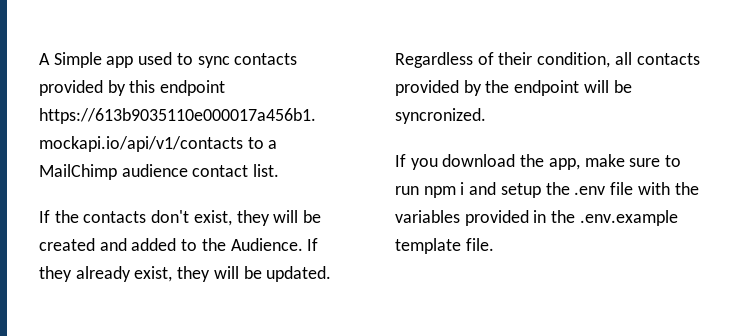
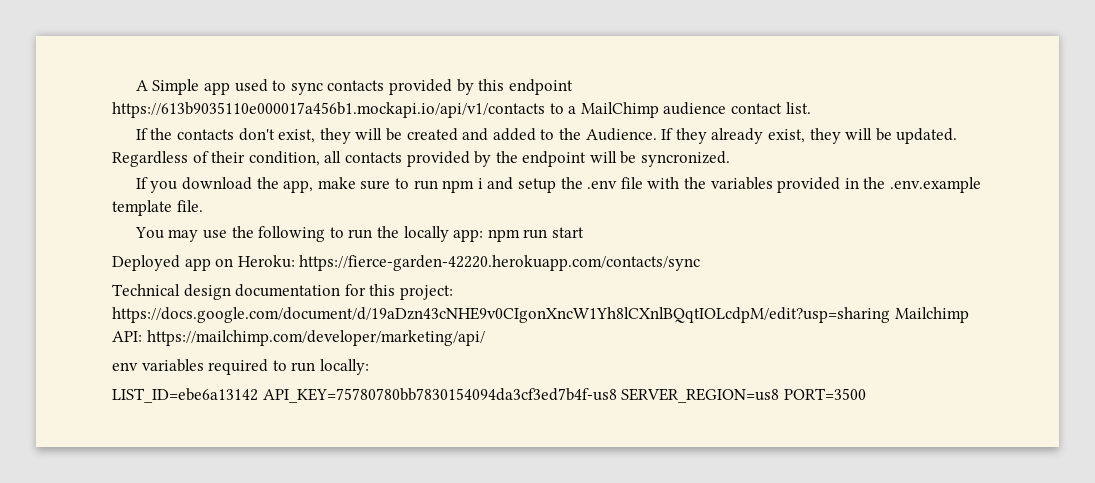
(494, 244) none -> [134,226,584,242] [112,255,701,271] [112,284,453,300] [112,307,969,323] [112,330,485,346] [112,359,369,375] [112,388,866,403] // You may use the following to run the locally app: npm run start // Deployed app on Heroku: https://fierce-garden-42220.herokuapp.com/contacts/sync // Technical design documentation for this project: https://docs.google.com/document/d/19aDzn43cNHE9v0CIgonXncW1Yh8lCXnlBQqtIOLcdpM/edit?usp=sharing Mailchimp API: https://mailchimp.com/developer/marketing/api/ // env variables required to run locally: // LIST_ID=ebe6a13142 API_KEY=75780780bb7830154094da3cf3ed7b4f-us8 SERVER_REGION=us8 PORT=3500

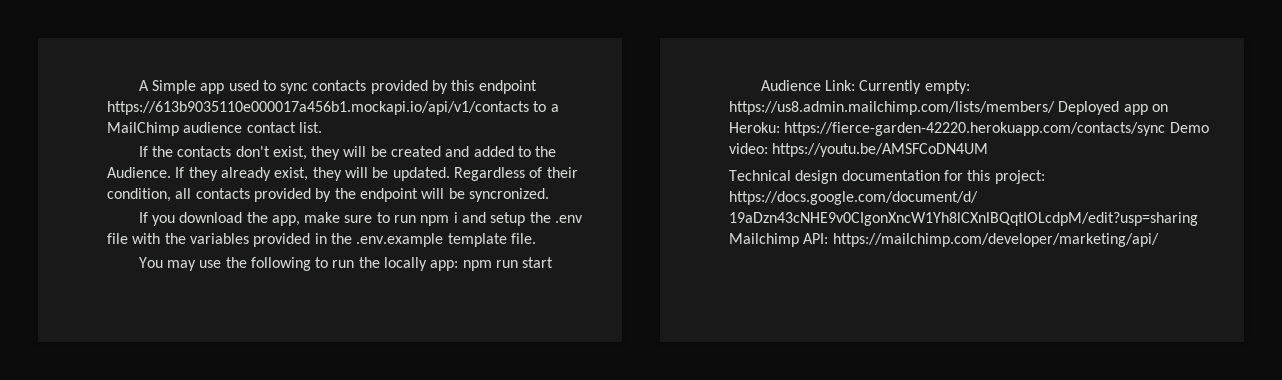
(584, 232) none -> [760,80,970,94] [729,101,1055,115] Audience Link: Currently empty: https://us8.admin.mailchimp.com/lists/members/
(701, 263) none -> [1169,122,1209,133] [729,143,989,157] Demo video: https://youtu.be/AMSFCoDN4UM
[112,359,369,375] [112,388,866,403] // env variables required to run locally: // LIST_ID=ebe6a13142 API_KEY=75780780bb7830154094da3cf3ed7b4f-us8 SERVER_REGION=us8 PORT=3500 -> (1159, 240) none

